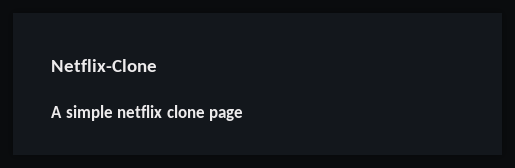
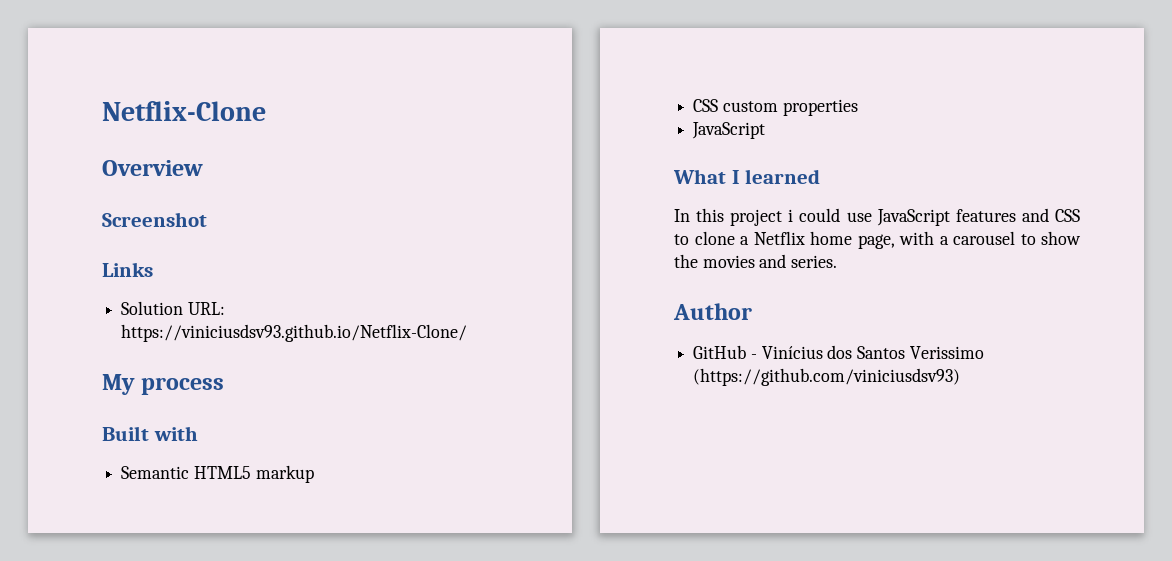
[51,105,244,121] A simple netflix clone page -> [102,160,203,176] [102,212,207,227] [102,262,153,277] [121,301,225,315] [121,324,468,342] [102,374,225,395] [102,426,198,441] [121,465,314,483] [693,99,858,116] [692,122,766,139] [673,169,821,184] [674,208,1080,226] [674,231,1081,249] [674,254,838,268] [673,303,752,320] [693,345,984,359] [693,368,961,386] Overview // Screenshot // Links // Solution URL: https://viniciusdsv93.github.io/Netflix-Clone/ // My process // Built with // Semantic HTML5 markup // CSS custom properties // JavaScript // What I learned // In this project i could use JavaScript features and CSS to clone a Netflix home page, with a carousel to show the movies and series. // Author // GitHub - Vinícius dos Santos Verissimo (https://github.com/viniciusdsv93)

